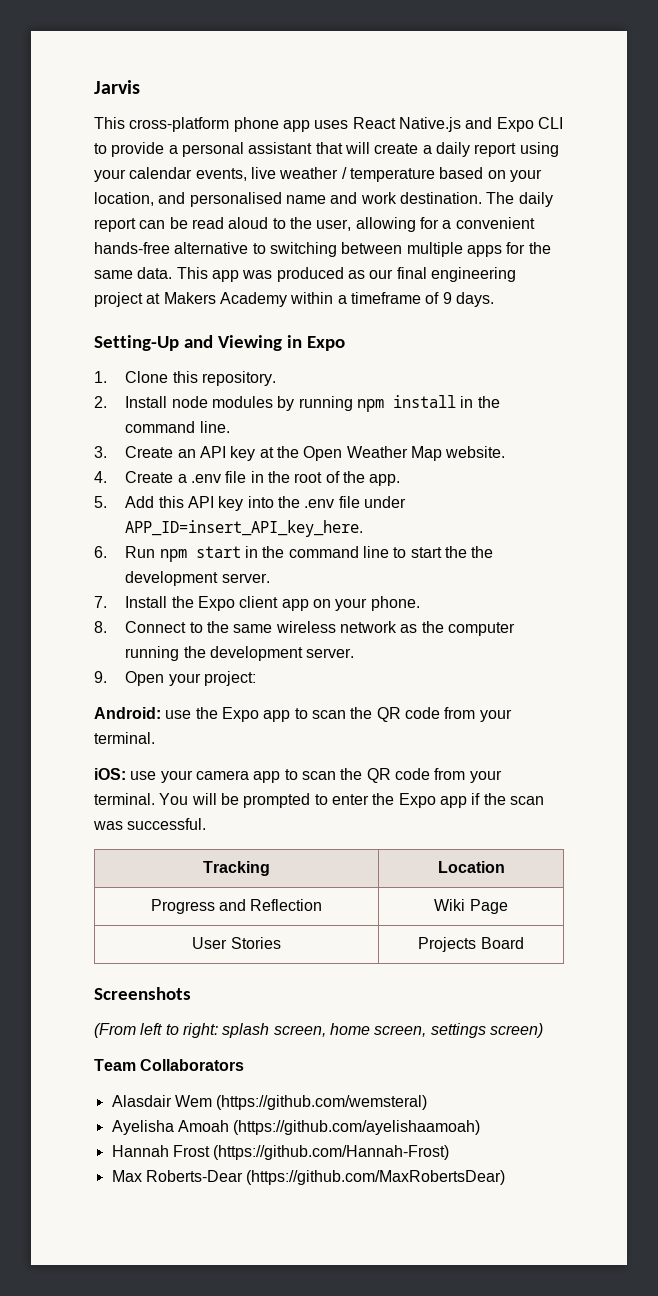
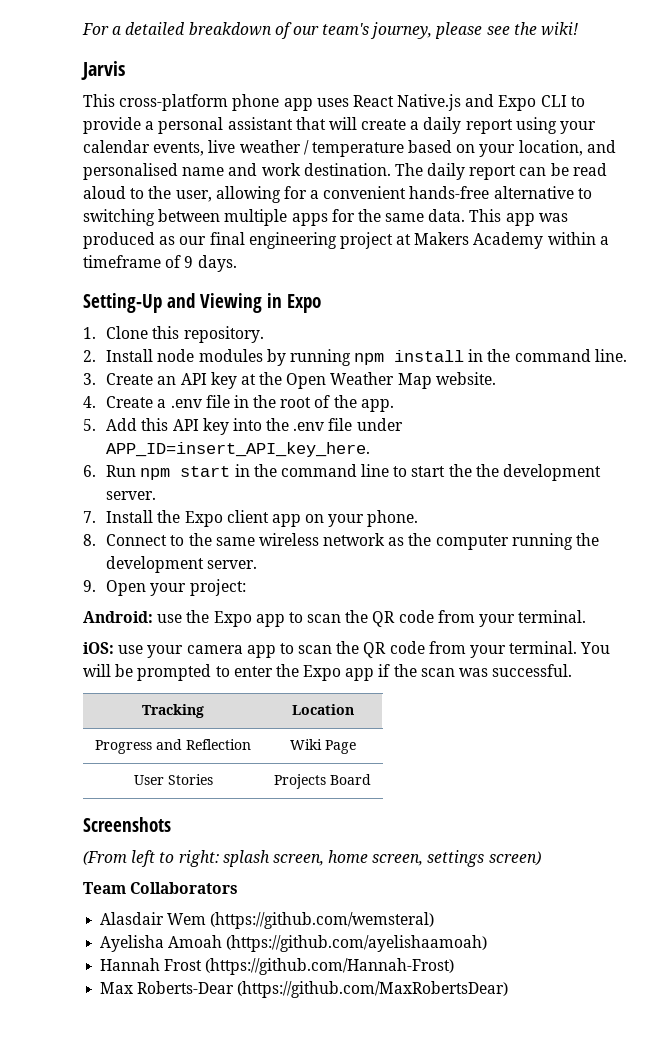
(94, 87) none -> [82,22,579,39] For a detailed breakdown of our team's journey, please see the wiki! //

